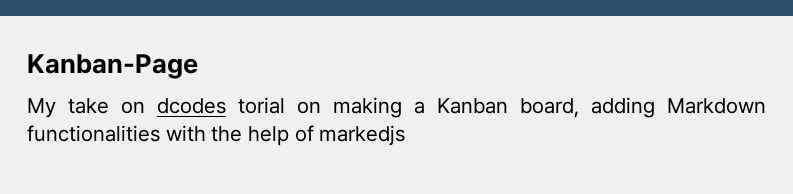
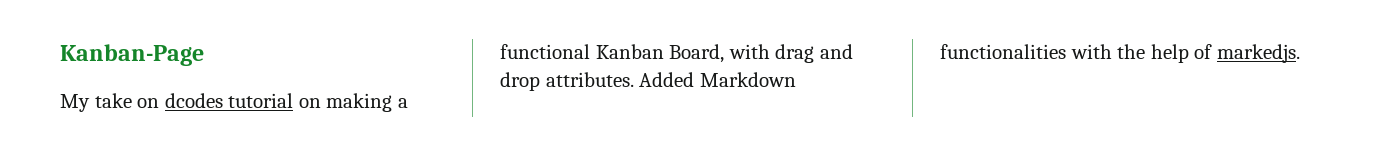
[238,97,285,114] torial -> [228,93,294,108] tutorial
[437,97,655,118] Kanban board, adding -> [500,44,853,63] [500,72,695,91] functional Kanban Board, with drag and drop attributes. Added
[319,125,406,146] markedjs -> [1216,44,1300,63] markedjs.

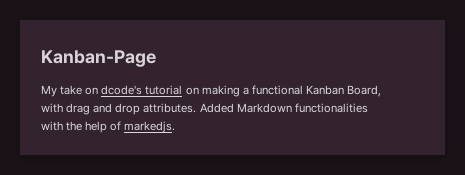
[164,93,223,108] dcodes -> [101,85,143,95] dcode's

